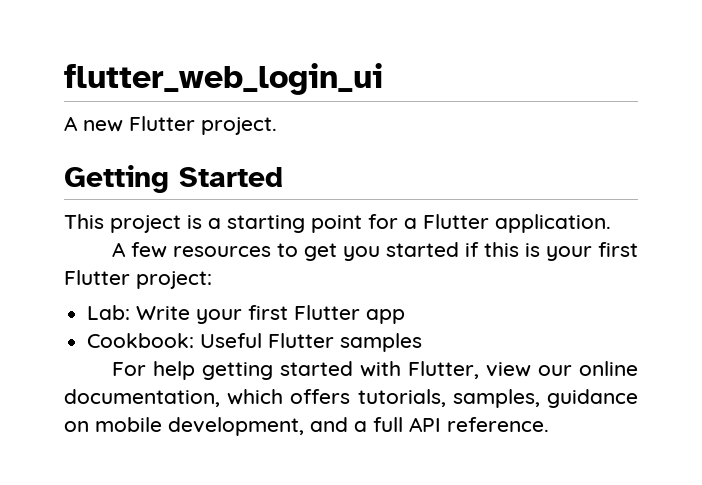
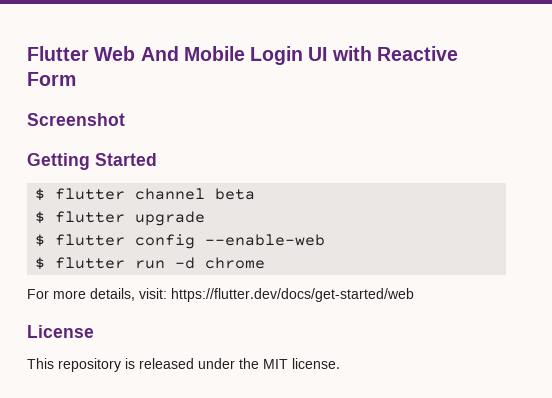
[64,63,383,95] [64,116,277,135] [64,165,283,193] [64,214,611,233] [111,242,638,261] [64,270,212,289] [87,305,406,324] [87,333,423,352] [111,361,638,380] [64,389,638,408] [64,417,549,436] flutter_web_login_ui // A new Flutter project. // Getting Started // This project is a starting point for a Flutter application. // A few resources to get you started if this is your first Flutter project: // Lab: Write your first Flutter app // Cookbook: Useful Flutter samples // For help getting started with Flutter, view our online documentation, which offers tutorials, samples, guidance on mobile development, and a full API reference. -> [27,46,458,65] [27,72,76,86] [27,113,125,126] [27,153,157,170] [35,188,256,201] [35,211,206,226] [35,234,326,249] [35,257,266,270] [27,288,414,302] [27,325,94,338] [27,358,340,372] Flutter Web And Mobile Login UI with Reactive Form // Screenshot // Getting Started // $ flutter channel beta // $ flutter upgrade // $ flutter config --enable-web // $ flutter run -d chrome // For more details, visit: https://flutter.dev/docs/get-started/web // License // This repository is released under the MIT license.

